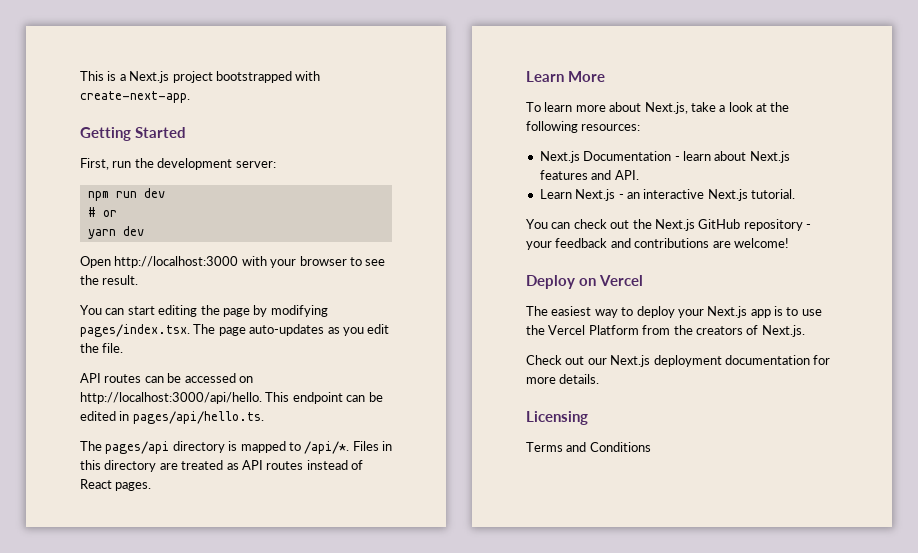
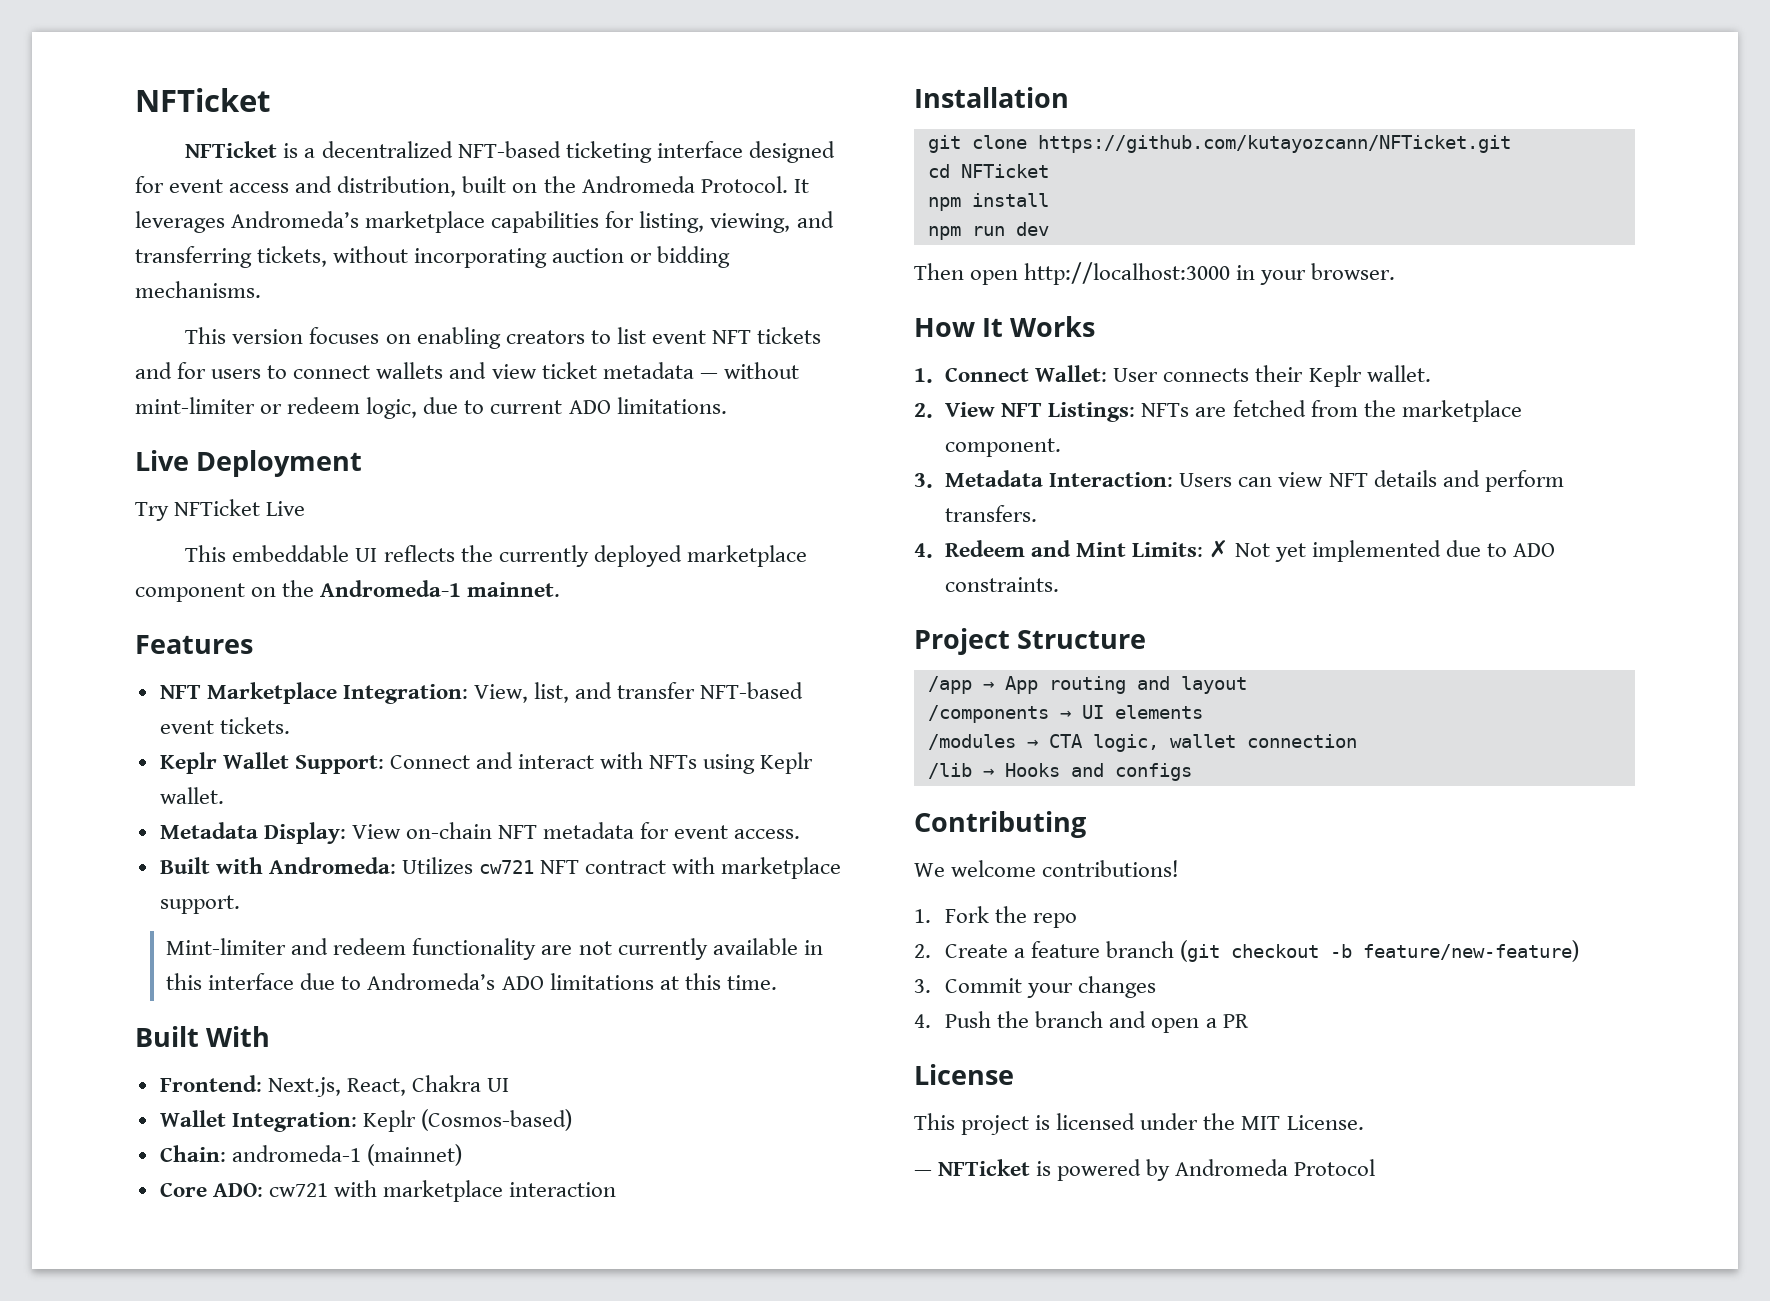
[80,71,321,83] [80,91,190,103] [80,127,186,141] [80,158,276,170] [87,188,165,201] [87,207,117,217] [87,226,144,239] [80,256,386,268] [80,275,139,285] [80,305,328,317] [80,324,390,337] [80,343,124,353] [80,373,253,383] [80,392,383,404] [80,411,264,424] [80,441,392,454] [80,460,363,472] [80,479,152,491] [526,71,605,82] [526,102,790,114] [526,121,641,133] [539,151,790,163] [539,170,639,180] [539,189,795,201] [526,219,811,231] [526,238,789,250] [526,275,643,289] [526,306,822,318] [526,325,805,337] [526,355,831,367] [526,374,600,384] [526,411,588,425] [526,442,651,452] This is a Next.js project bootstrapped with create-next-app. // Getting Started // First, run the development server: // npm run dev // # or // yarn dev // Open http://localhost:3000 with your browser to see the result. // You can start editing the page by modifying pages/index.tsx. The page auto-updates as you edit the file. // API routes can be accessed on http://localhost:3000/api/hello. This endpoint can be edited in pages/api/hello.ts. // The pages/api directory is mapped to /api/*. Files in this directory are treated as API routes instead of React pages. // Learn More // To learn more about Next.js, take a look at the following resources: // Next.js Documentation - learn about Next.js features and API. // Learn Next.js - an interactive Next.js tutorial. // You can check out the Next.js GitHub repository - your feedback and contributions are welcome! // Deploy on Vercel // The easiest way to deploy your Next.js app is to use the Vercel Platform from the creators of Next.js. // Check out our Next.js deployment documentation for more details. // Licensing // Terms and Conditions -> [135,88,270,112] [185,141,835,163] [135,176,809,197] [135,211,834,233] [135,246,731,268] [135,281,261,298] [185,327,822,349] [135,362,799,379] [135,397,727,419] [135,450,363,477] [135,499,306,521] [185,545,807,567] [135,580,561,602] [135,635,253,654] [159,682,804,704] [159,717,290,734] [159,752,814,774] [159,787,224,804] [159,822,801,844] [159,857,842,879] [159,895,240,914] [166,938,823,960] [166,973,777,990] [135,1026,271,1047] [159,1075,510,1097] [159,1109,572,1132] [159,1144,462,1166] [159,1180,617,1202] [914,87,1069,108] [927,135,1511,153] [927,164,1049,178] [927,193,1049,211] [927,222,1049,240] [914,262,1396,285] [914,316,1096,337] [914,365,1431,387] [914,400,1522,422] [945,438,1062,457] [914,470,1564,492] [945,505,1038,522] [914,540,1555,562] [945,577,1060,592] [914,628,1147,655] [927,676,1247,694] [927,705,1203,723] [927,734,1357,752] [927,763,1192,781] [914,811,1086,838] [914,860,1180,877] [914,906,1078,928] [914,940,1580,962] [914,976,1157,998] [914,1011,1249,1033] [914,1064,1014,1085] [914,1113,1364,1135] [914,1159,1376,1181] NFTicket // NFTicket is a decentralized NFT-based ticketing interface designed for event access and distribution, built on the Andromeda Protocol. It leverages Andromeda’s marketplace capabilities for listing, viewing, and transferring tickets, without incorporating auction or bidding mechanisms. // This version focuses on enabling creators to list event NFT tickets and for users to connect wallets and view ticket metadata — without mint-limiter or redeem logic, due to current ADO limitations. // Live Deployment // Try NFTicket Live // This embeddable UI reflects the currently deployed marketplace component on the Andromeda-1 mainnet. // Features // NFT Marketplace Integration: View, list, and transfer NFT-based event tickets. // Keplr Wallet Support: Connect and interact with NFTs using Keplr wallet. // Metadata Display: View on-chain NFT metadata for event access. // Built with Andromeda: Utilizes cw721 NFT contract with marketplace support. // Mint-limiter and redeem functionality are not currently available in this interface due to Andromeda’s ADO limitations at this time. // Built With // Frontend: Next.js, React, Chakra UI // Wallet Integration: Keplr (Cosmos-based) // Chain: andromeda-1 (mainnet) // Core ADO: cw721 with marketplace interaction // Installation // git clone https://github.com/kutayozcann/NFTicket.git // cd NFTicket // npm install // npm run dev // Then open http://localhost:3000 in your browser. // How It Works // 1. Connect Wallet: User connects their Keplr wallet. // 2. View NFT Listings: NFTs are fetched from the marketplace component. // 3. Metadata Interaction: Users can view NFT details and perform transfers. // 4. Redeem and Mint Limits: ✗ Not yet implemented due to ADO constraints. // Project Structure // /app → App routing and layout // /components → UI elements // /modules → CTA logic, wallet connection // /lib → Hooks and configs // Contributing // We welcome contributions! // 1. Fork the repo // 2. Create a feature branch (git checkout -b feature/new-feature) // 3. Commit your changes // 4. Push the branch and open a PR // License // This project is licensed under the MIT License. // — NFTicket is powered by Andromeda Protocol

